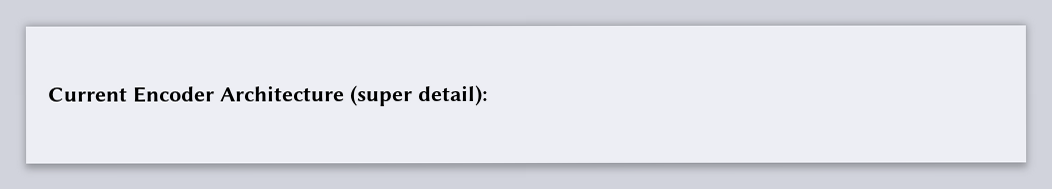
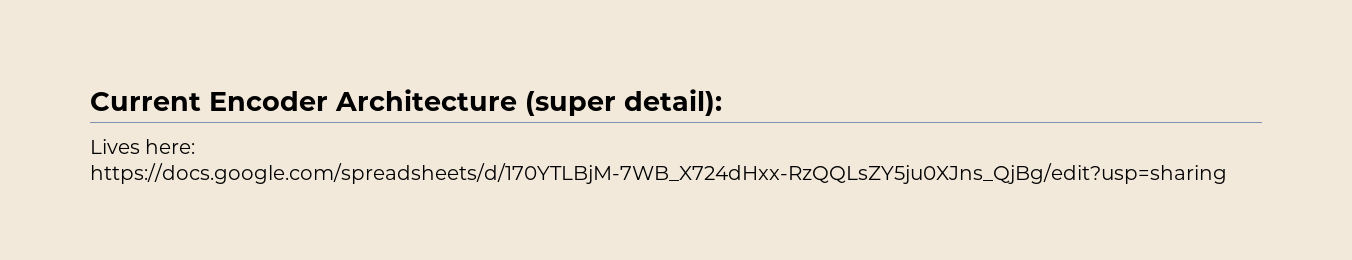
(489, 96) none -> [90,139,196,154] [90,163,1227,184] // Lives here: https://docs.google.com/spreadsheets/d/170YTLBjM-7WB_X724dHxx-RzQQLsZY5ju0XJns_QjBg/edit?usp=sharing

